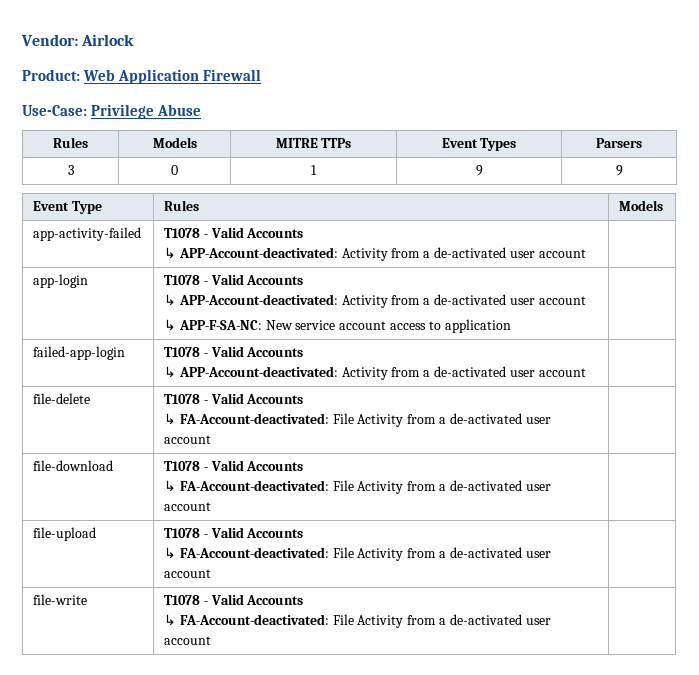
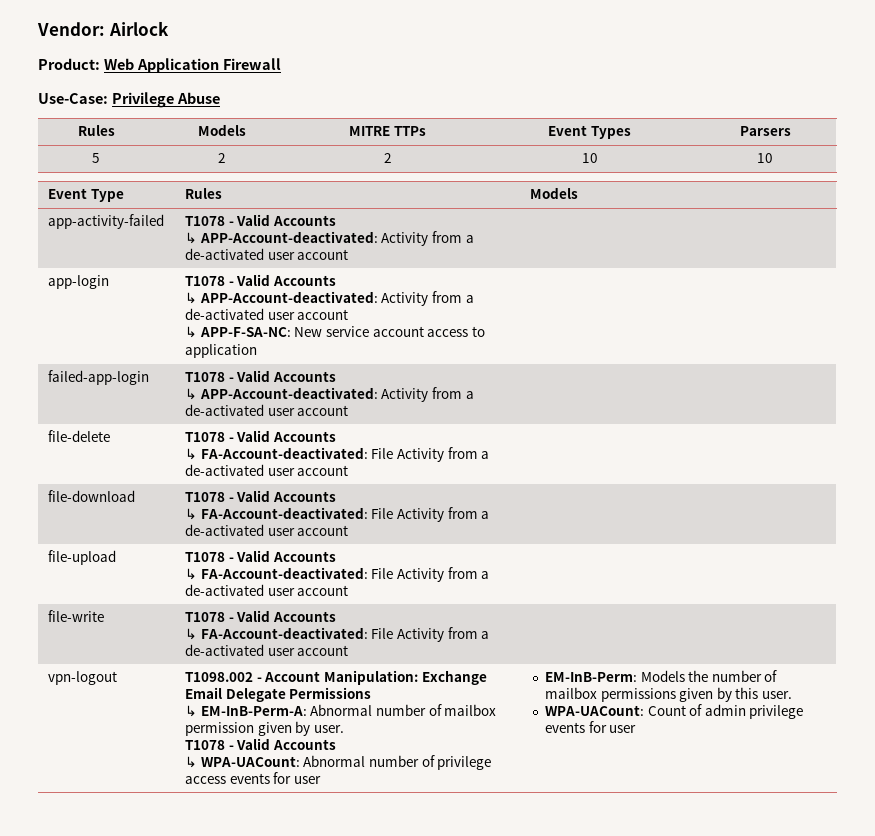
[67,165,74,175] [171,165,178,175] [311,165,317,175] [475,165,483,176] [615,165,623,176] 3 | 0 | 1 | 9 | 9 -> [92,153,100,163] [217,153,226,163] [383,153,392,163] [581,153,598,163] [757,153,773,163] 5 | 2 | 2 | 10 | 10
(212, 640) none -> [48,671,118,685] [185,670,487,685] [185,687,372,702] [185,704,497,717] [185,721,344,736] [185,738,336,750] [185,755,492,770] [185,772,321,784] [544,670,778,682] [544,687,793,702] [544,704,804,719] [544,721,637,733] // vpn-logout | T1098.002 - Account Manipulation: Exchange Email Delegate Permissions // ↳ EM-InB-Perm-A: Abnormal number of mailbox permission given by user. // T1078 - Valid Accounts // ↳ WPA-UACount: Abnormal number of privilege access events for user | EM-InB-Perm: Models the number of mailbox permissions given by this user. // WPA-UACount: Count of admin privilege events for user

